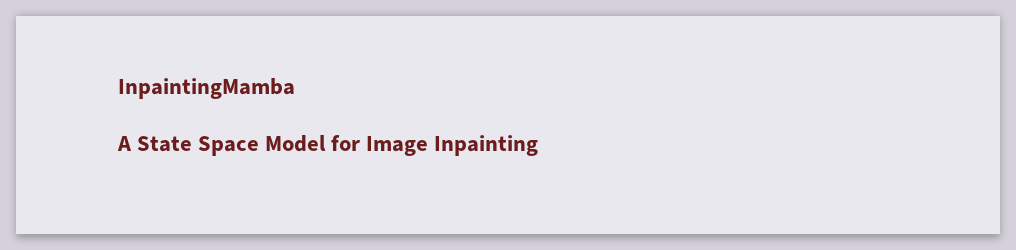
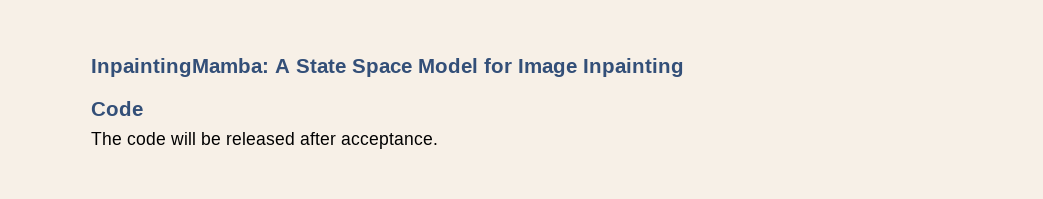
[118,78,295,99] InpaintingMamba // -> [91,58,269,77] InpaintingMamba:
(539, 145) none -> [91,101,143,116] [91,132,438,149] // Code // The code will be released after acceptance.

